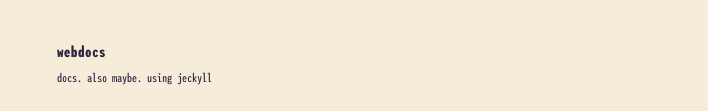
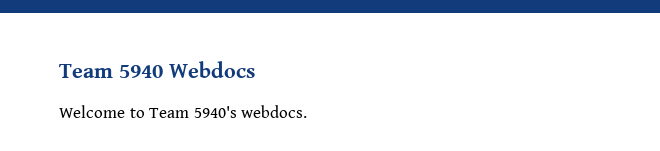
[57,45,106,58] [57,72,212,85] webdocs // docs. also maybe. using jeckyll -> [59,61,255,78] [59,105,308,118] Team 5940 Webdocs // Welcome to Team 5940's webdocs.

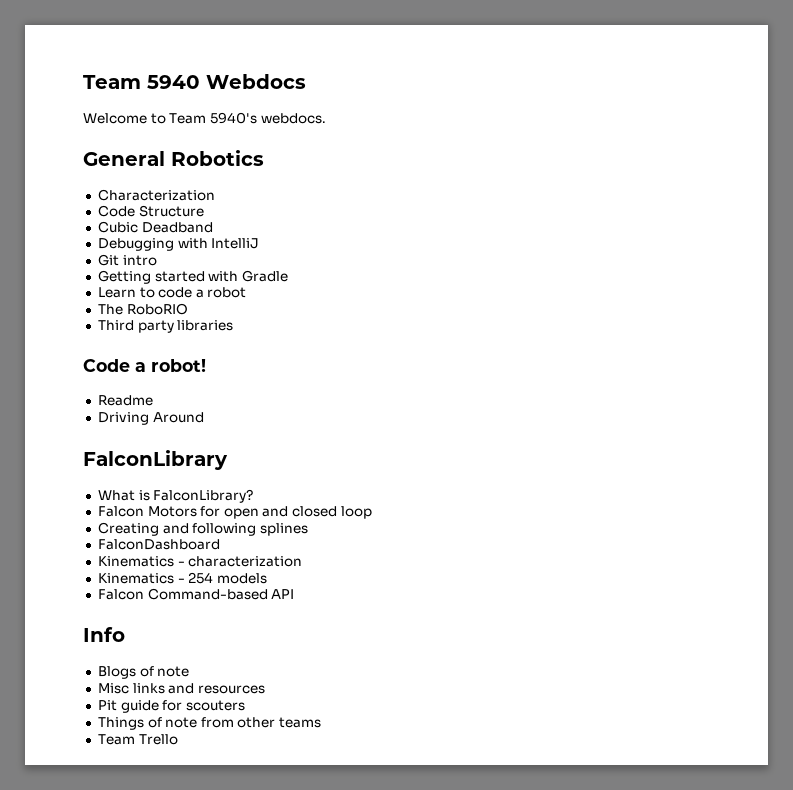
(308, 111) none -> [83,150,264,166] [97,189,215,201] [97,205,204,217] [97,221,213,233] [97,238,260,251] [97,254,157,266] [97,270,288,284] [97,287,247,298] [97,303,188,315] [97,320,234,333] [83,359,206,372] [97,395,153,406] [97,412,204,425] [83,450,228,470] [97,489,254,503] [97,506,372,519] [97,522,308,536] [97,539,220,550] [97,556,303,567] [97,572,267,584] [97,588,295,600] [83,627,125,642] [97,666,190,679] [97,683,265,694] [97,700,245,713] [97,717,322,730] [97,734,178,745] // General Robotics // Characterization // Code Structure // Cubic Deadband // Debugging with IntelliJ // Git intro // Getting started with Gradle // Learn to code a robot // The RoboRIO // Third party libraries // Code a robot! // Readme // Driving Around // FalconLibrary // What is FalconLibrary? // Falcon Motors for open and closed loop // Creating and following splines // FalconDashboard // Kinematics - characterization // Kinematics - 254 models // Falcon Command-based API // Info // Blogs of note // Misc links and resources // Pit guide for scouters // Things of note from other teams // Team Trello

